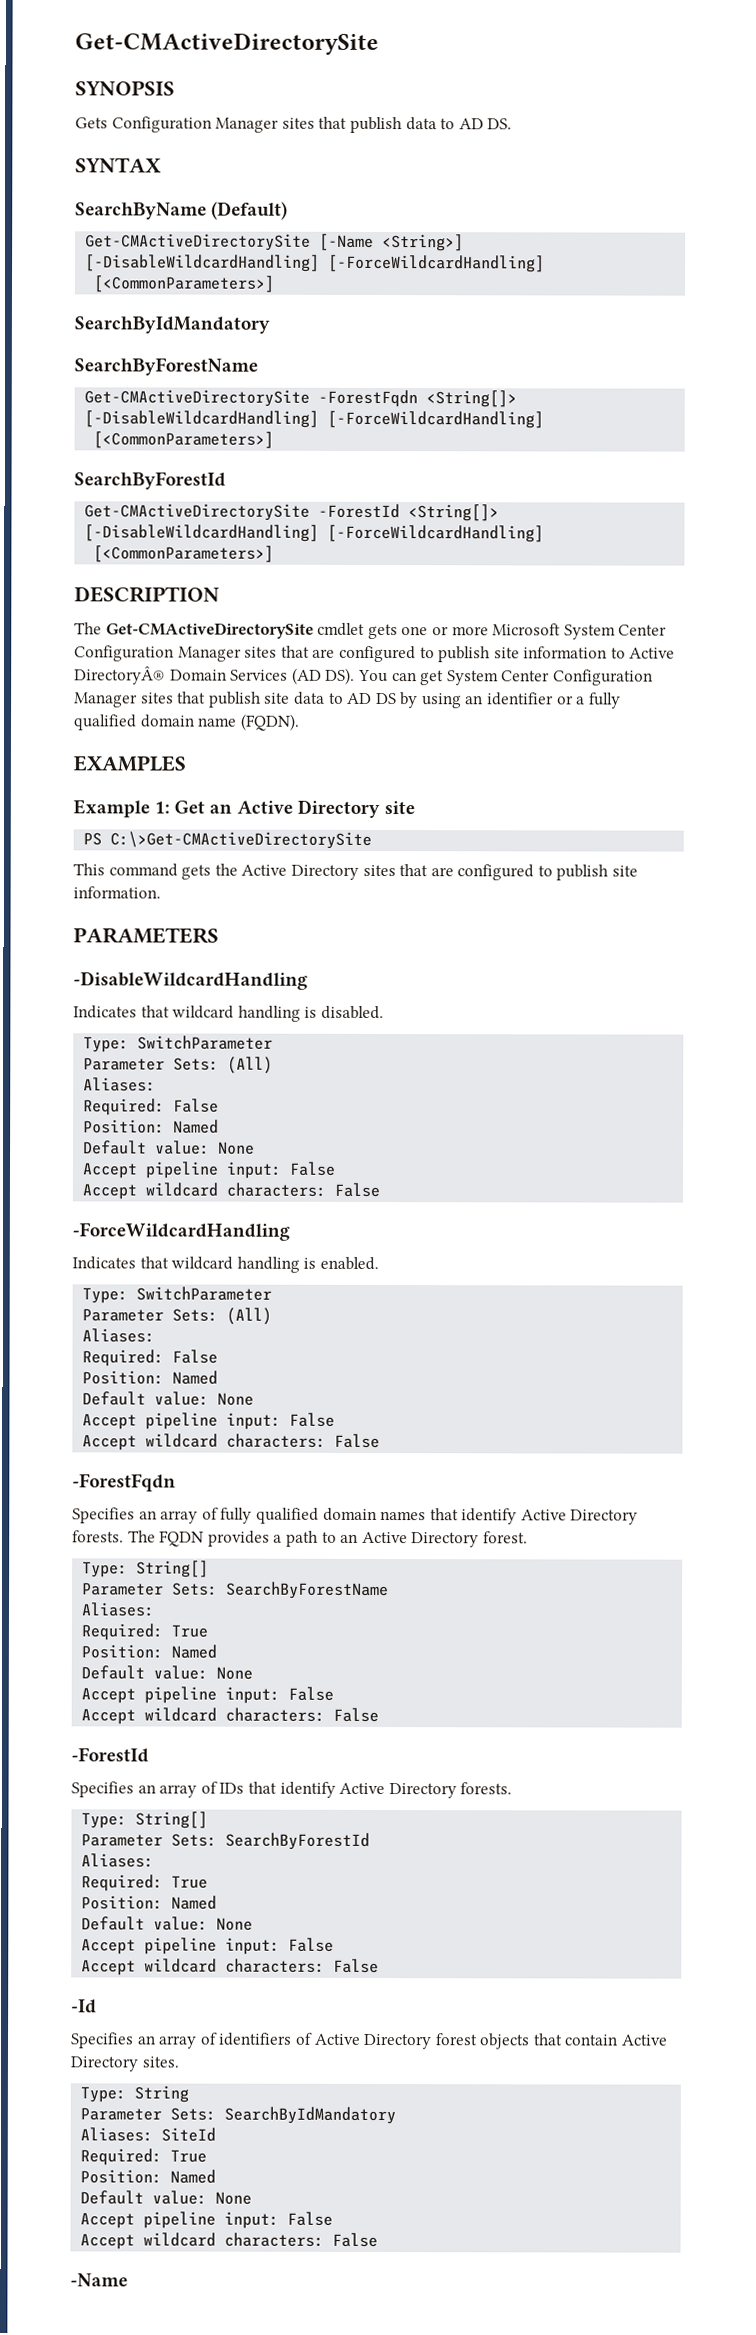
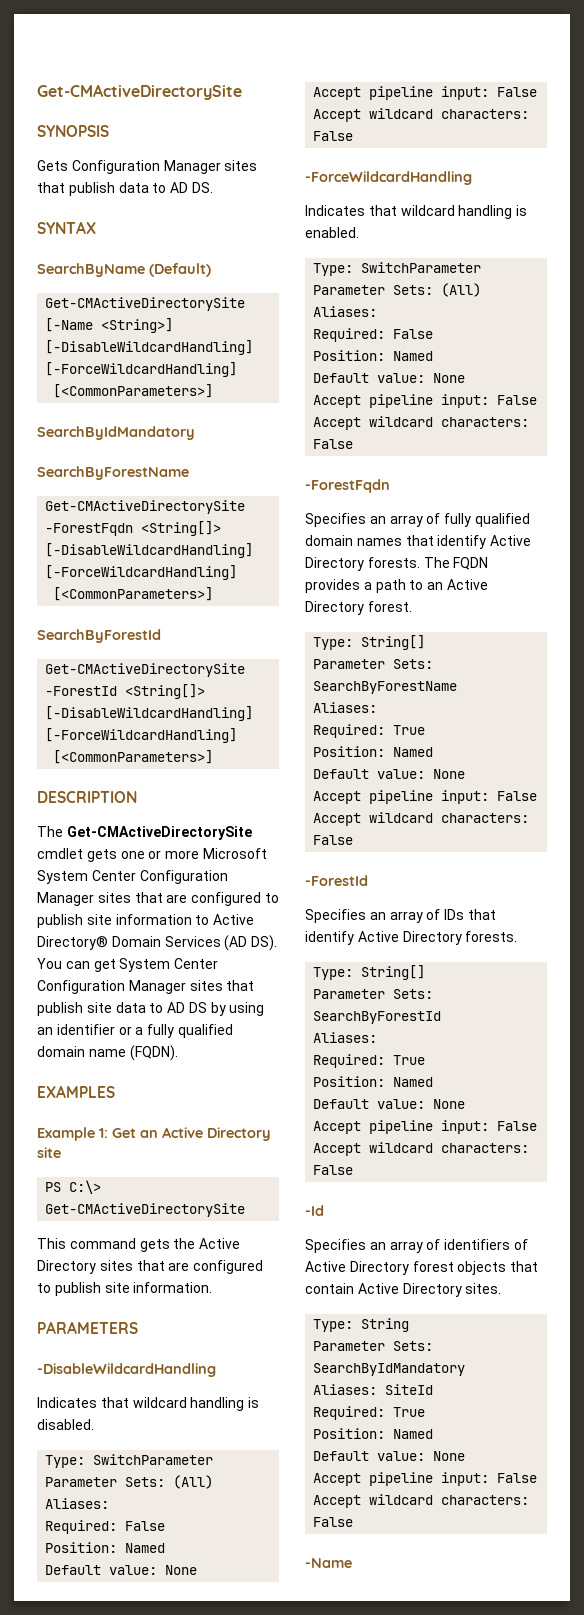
[74,665,166,685] DirectoryÂ® -> [37,936,108,950] Directory®
[110,831,373,849] C:\>Get-CMActiveDirectorySite -> [69,1180,102,1194] [45,1203,246,1217] C:\> Get-CMActiveDirectorySite

